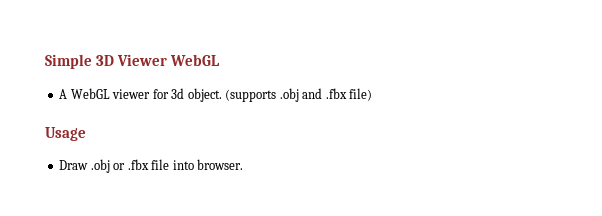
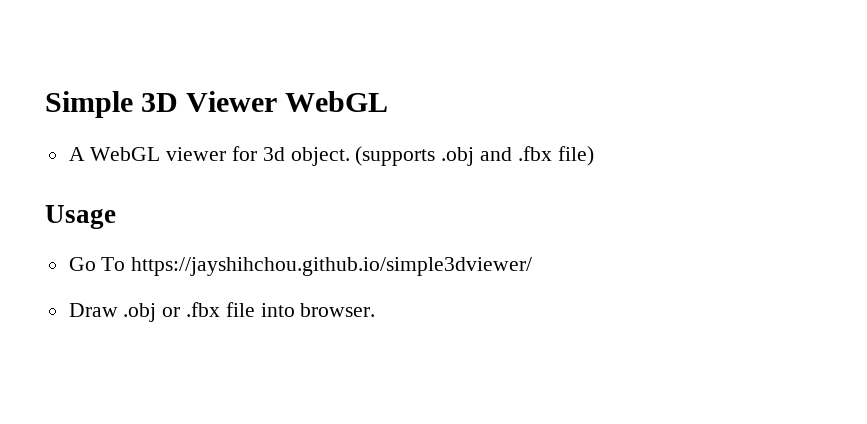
(86, 134) none -> [68,257,533,276] // Go To https://jayshihchou.github.io/simple3dviewer/

